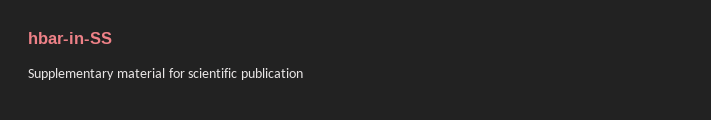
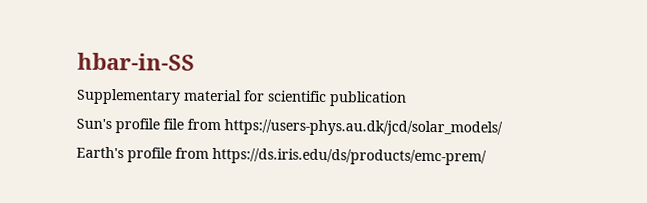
(304, 74) none -> [76,118,503,137] [76,146,487,166] // Sun's profile file from https://users-phys.au.dk/jcd/solar_models/ // Earth's profile from https://ds.iris.edu/ds/products/emc-prem/

